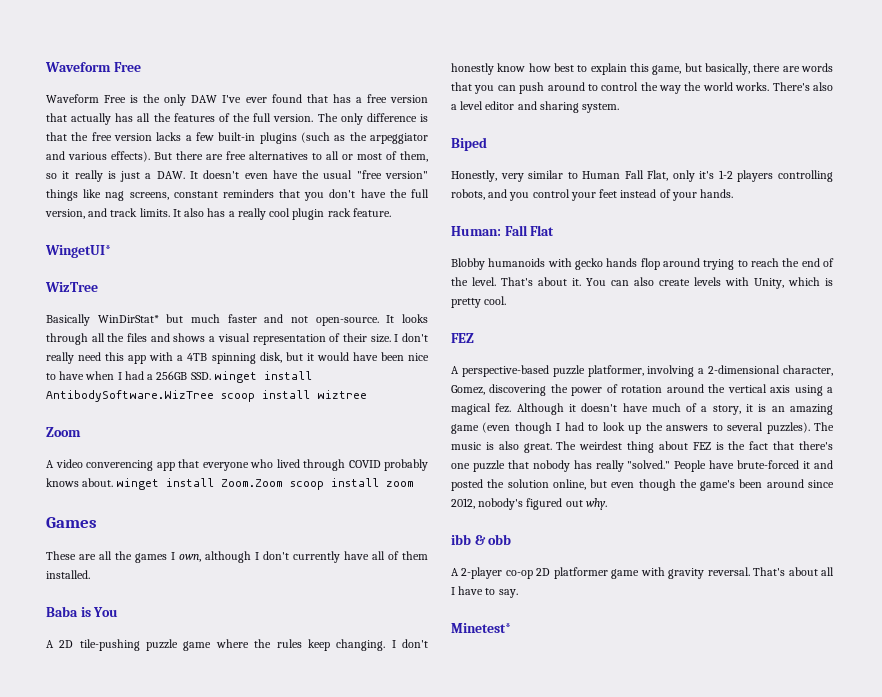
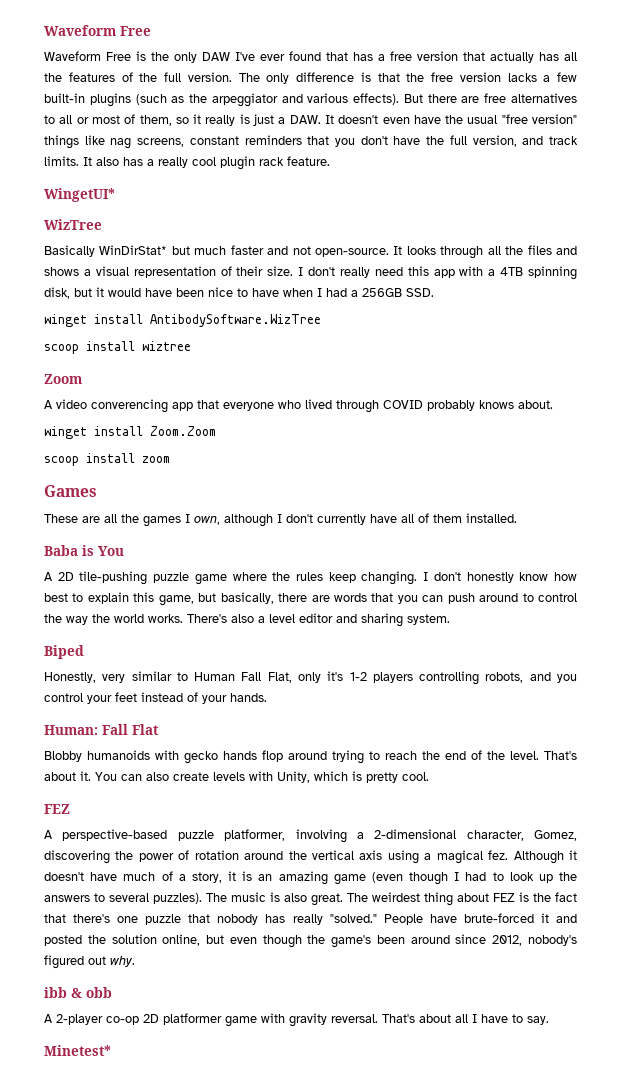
(211, 376) none -> (434, 292) //
(214, 396) none -> (321, 320) //
(114, 482) none -> (553, 404) //
(284, 483) none -> (216, 431) //

